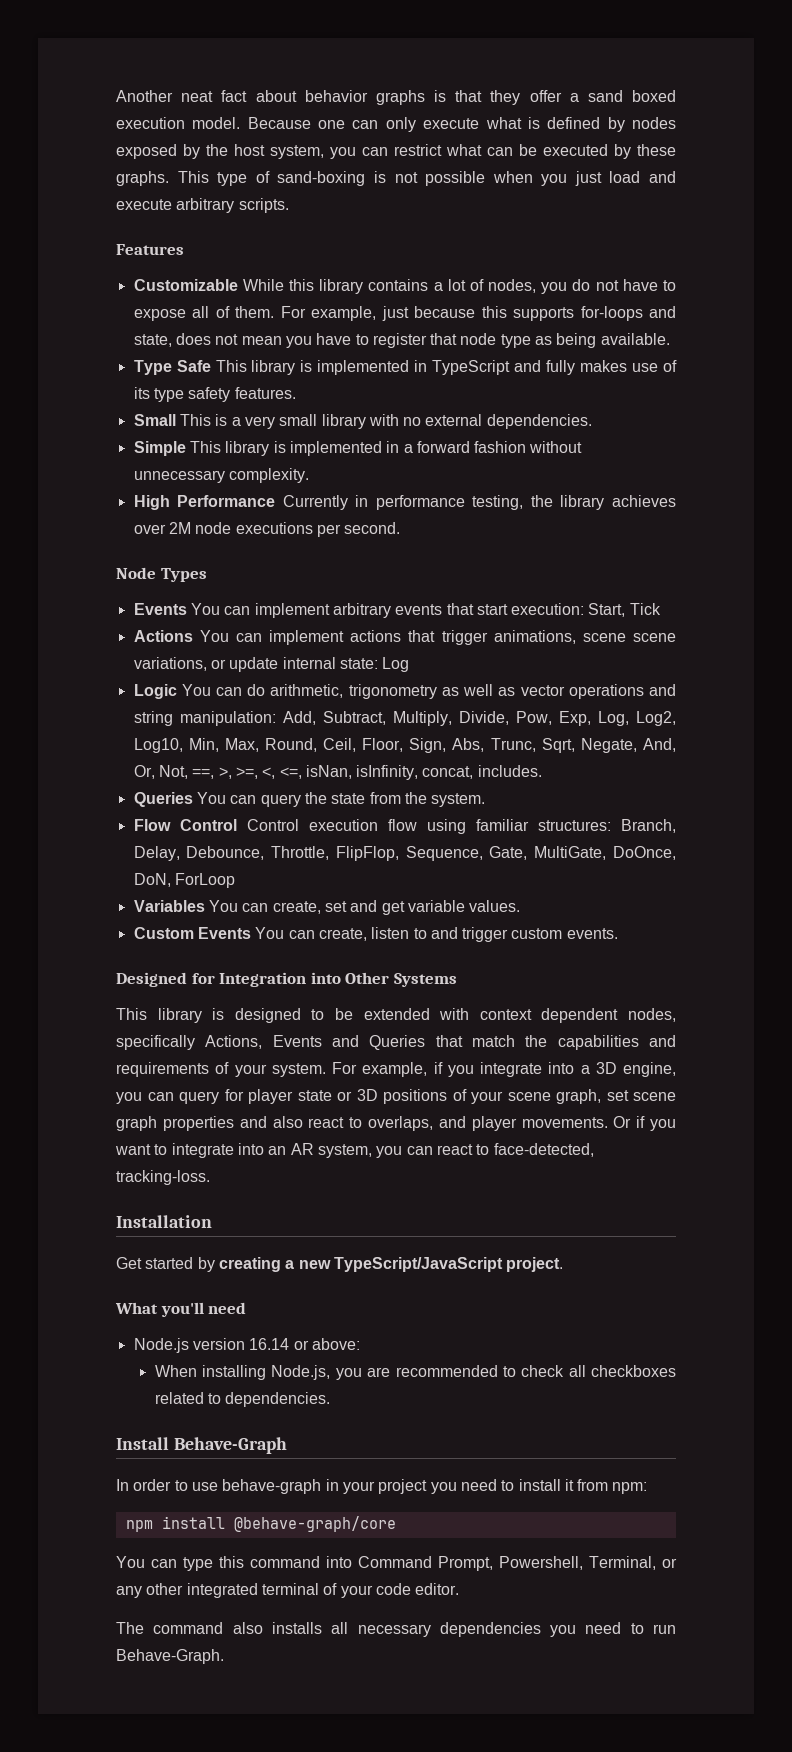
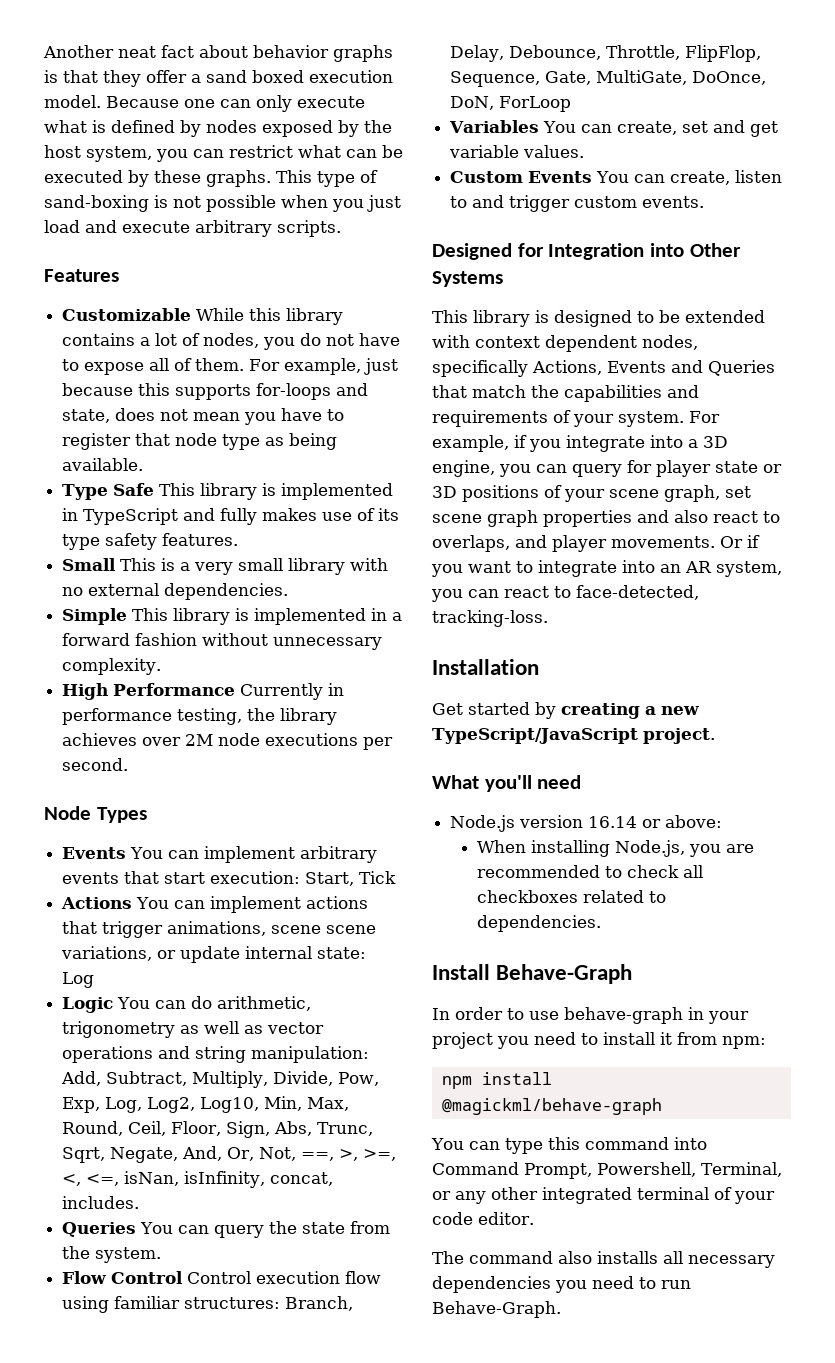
[233,1516,396,1532] @behave-graph/core -> [441,1098,662,1115] @magickml/behave-graph

